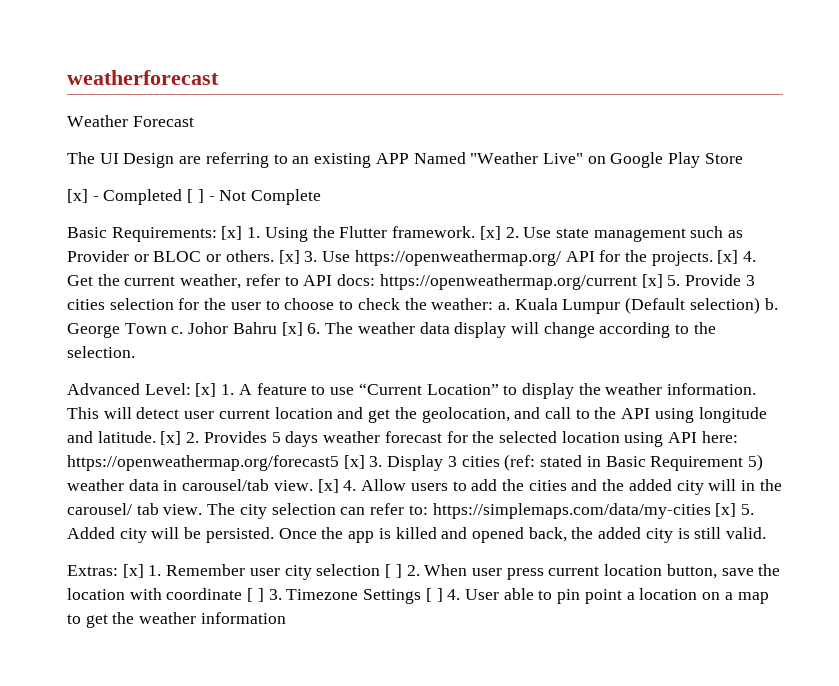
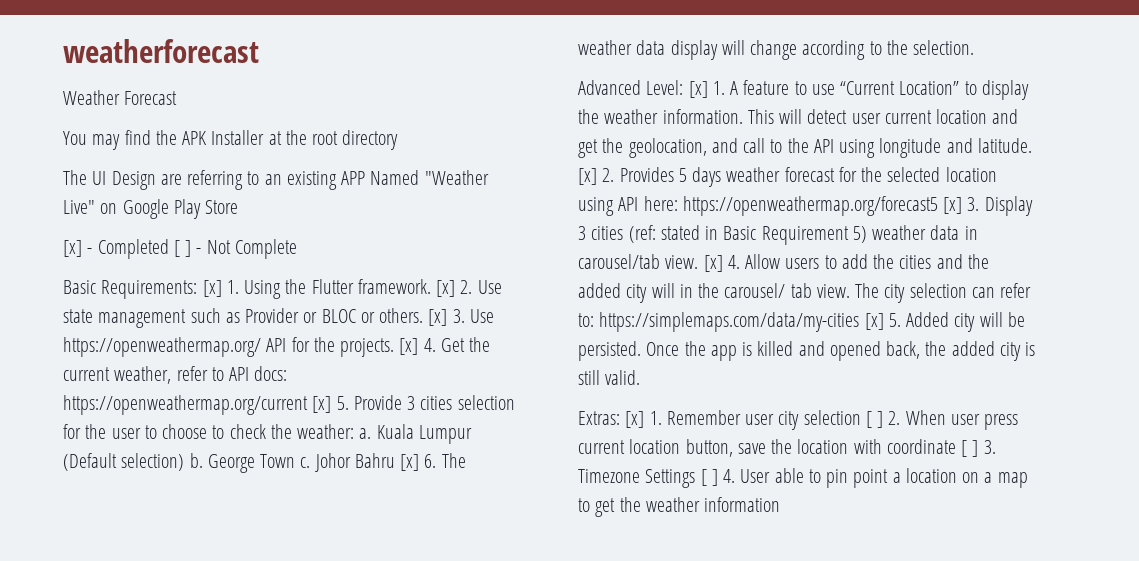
(194, 121) none -> [63,130,399,150] // You may find the APK Installer at the root directory

